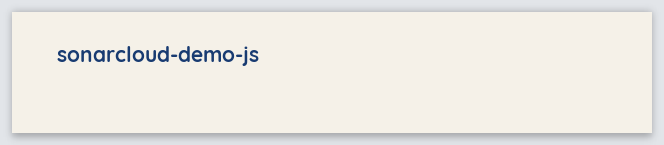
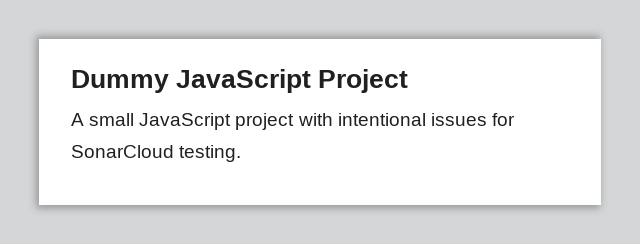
[57,46,259,66] sonarcloud-demo-js -> [71,69,409,93] [71,113,515,130] [71,145,242,162] Dummy JavaScript Project // A small JavaScript project with intentional issues for SonarCloud testing.

